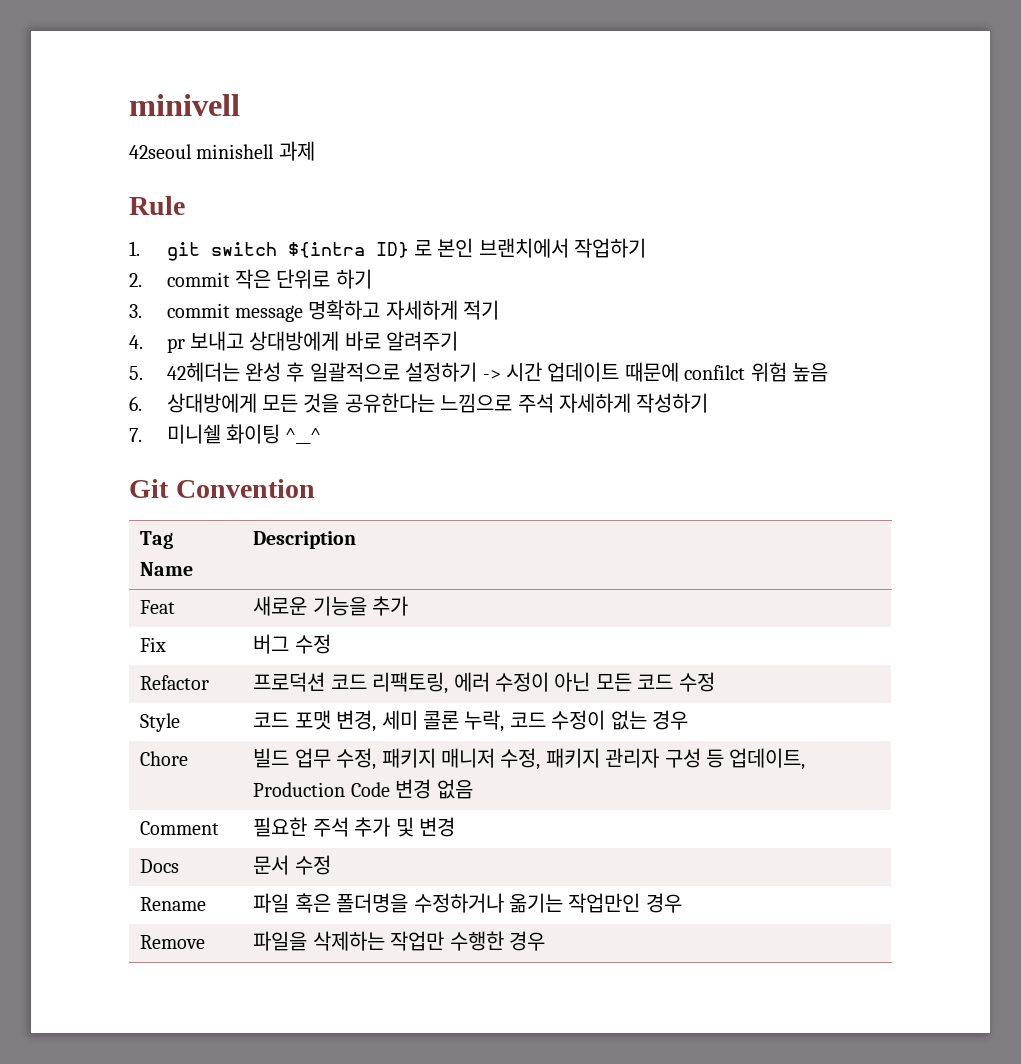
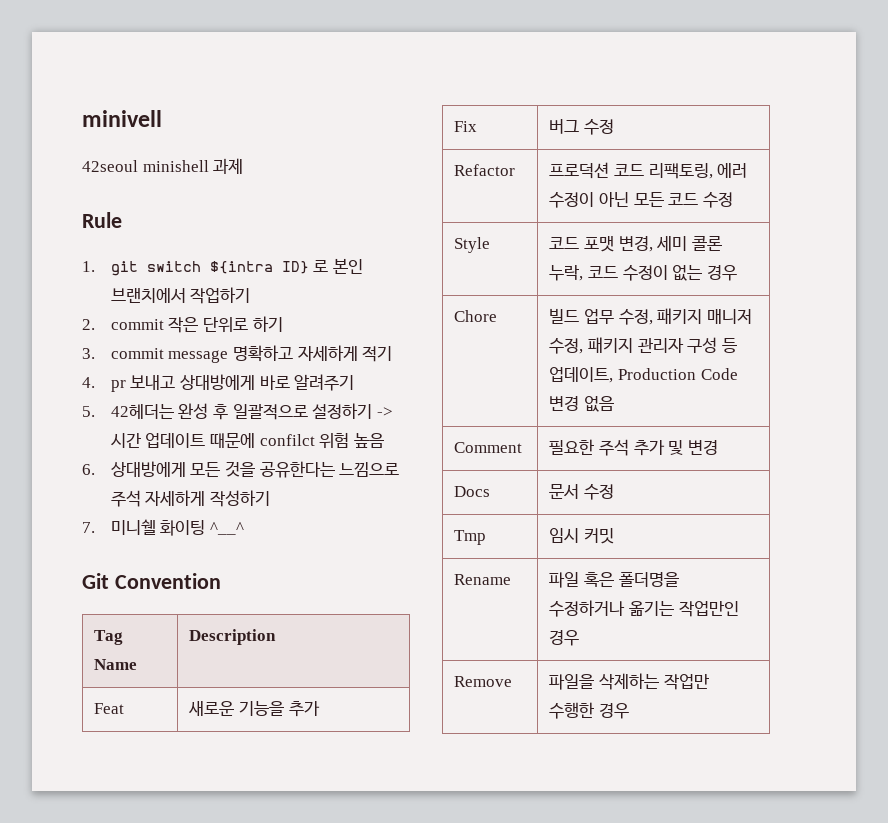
(331, 865) none -> [454,530,487,545] [549,528,615,544] // Tmp | 임시 커밋

